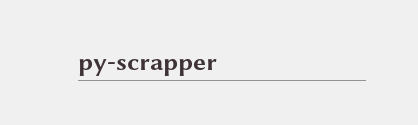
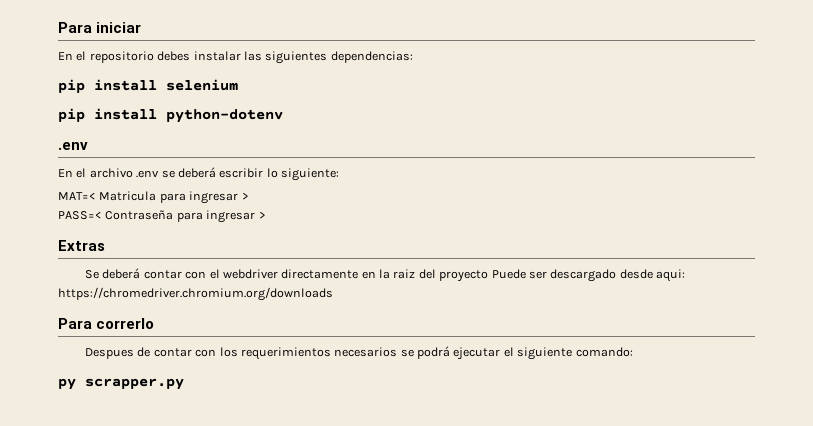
[78,59,217,76] py-scrapper -> [58,22,142,33] [58,51,413,64] [58,79,238,93] [58,108,283,123] [58,142,88,150] [58,167,339,181] [58,191,249,204] [58,210,266,223] [58,240,105,251] [85,268,686,282] [58,287,333,301] [58,318,155,329] [85,346,633,360] [58,378,184,390] Para iniciar // En el repositorio debes instalar las siguientes dependencias: // pip install selenium // pip install python-dotenv // .env // En el archivo .env se deberá escribir lo siguiente: // MAT=< Matricula para ingresar > // PASS=< Contraseña para ingresar > // Extras // Se deberá contar con el webdriver directamente en la raiz del proyecto Puede ser descargado desde aqui: https://chromedriver.chromium.org/downloads // Para correrlo // Despues de contar con los requerimientos necesarios se podrá ejecutar el siguiente comando: // py scrapper.py

